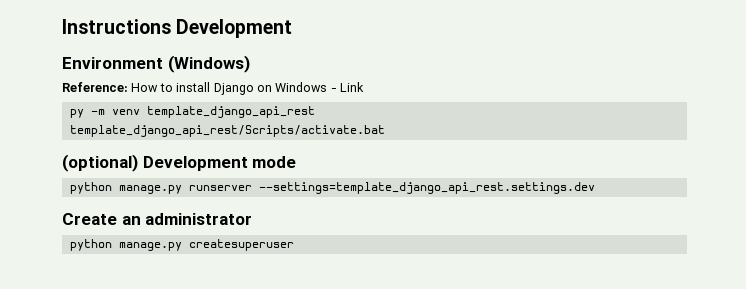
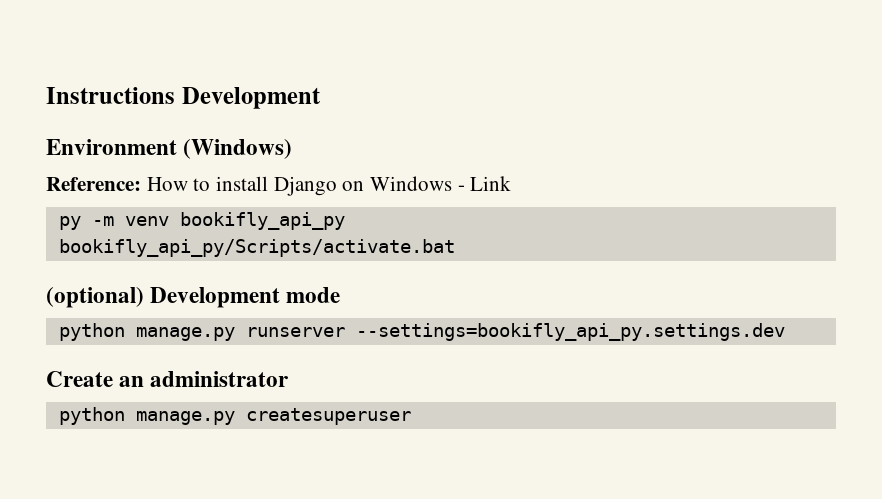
[146,106,315,118] [69,125,385,137] template_django_api_rest // template_django_api_rest/Scripts/activate.bat -> [179,212,345,230] [58,239,455,257] bookifly_api_py // bookifly_api_py/Scripts/activate.bat
[258,182,595,194] --settings=template_django_api_rest.settings.dev -> [355,323,785,341] --settings=bookifly_api_py.settings.dev

